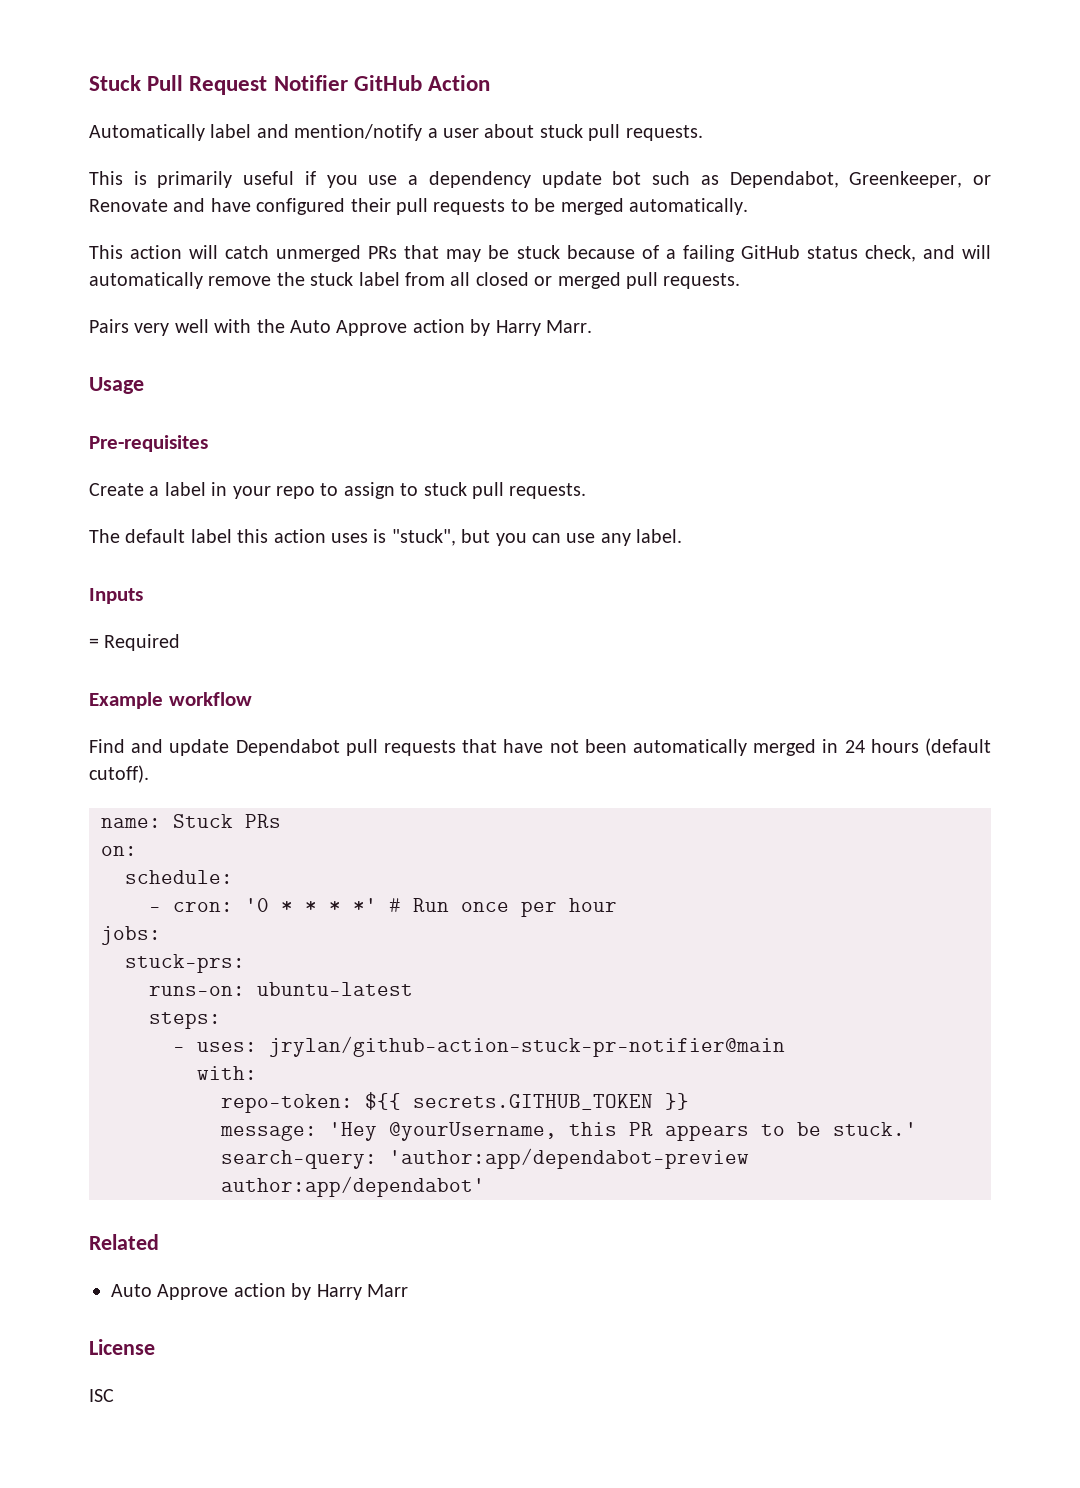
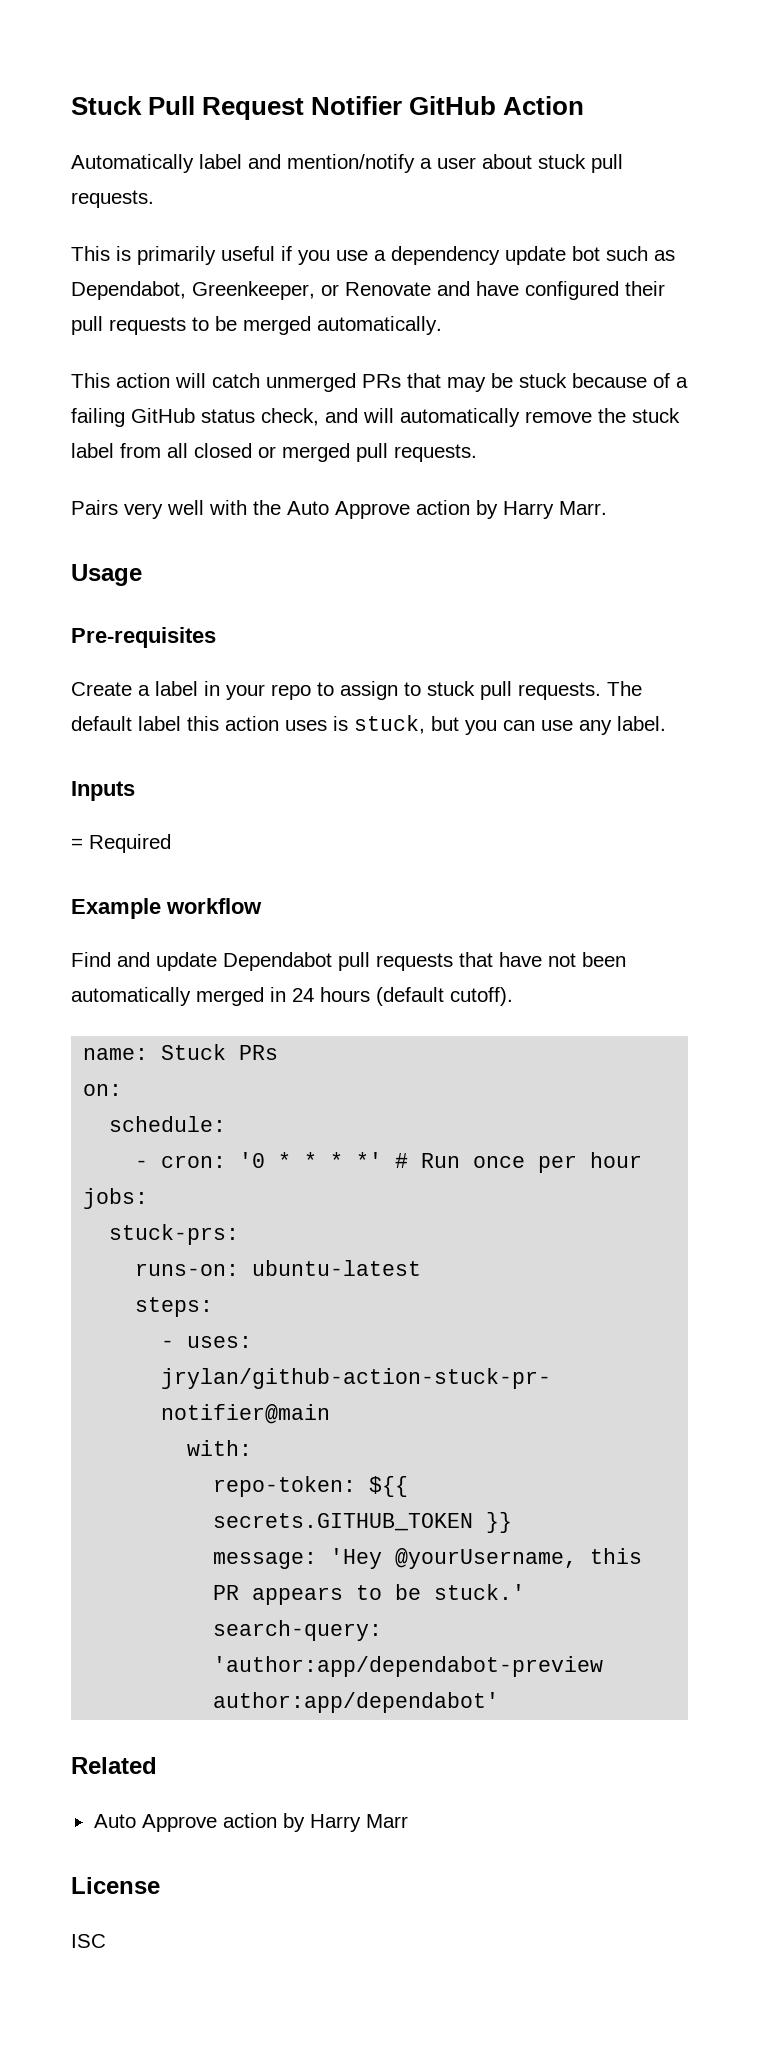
(587, 491) // -> (601, 691) none
[391,529,456,546] "stuck", -> [354,715,425,734] stuck,

